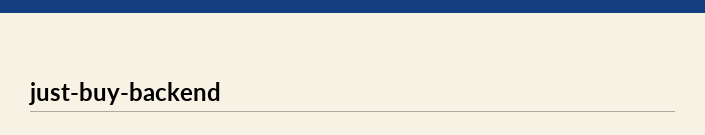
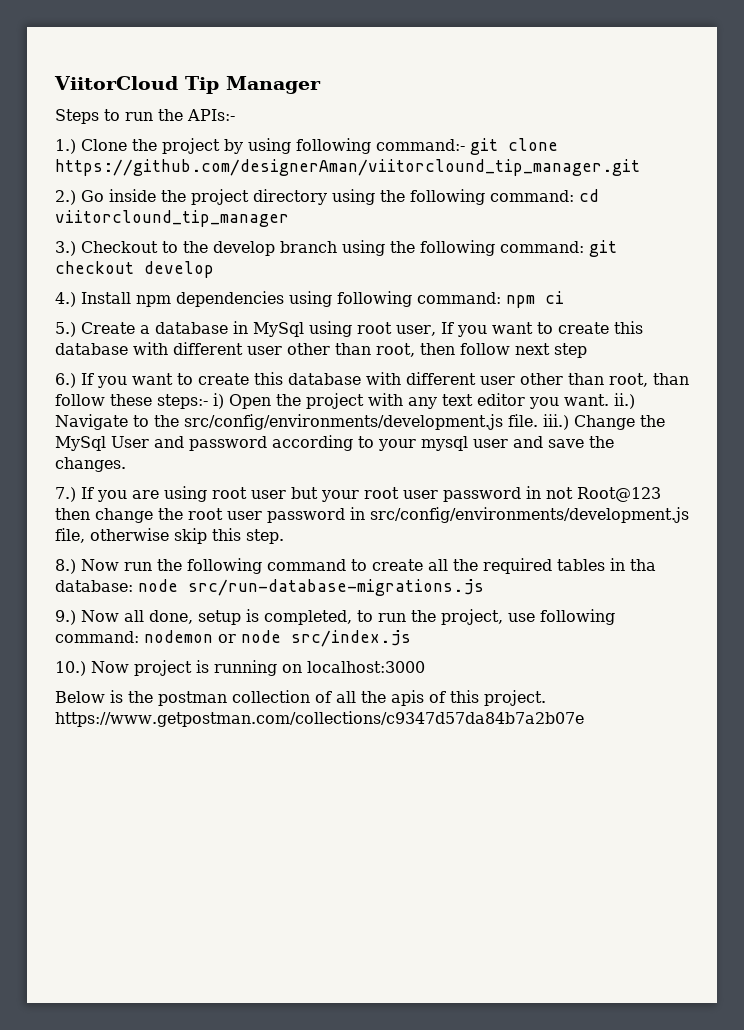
[29,82,221,105] just-buy-backend -> [54,76,321,94] [55,109,235,124] [55,138,558,155] [55,159,640,176] [55,189,599,205] [55,210,289,227] [55,240,617,257] [55,261,214,278] [55,291,564,308] [55,321,643,337] [55,342,587,358] [55,372,689,388] [55,393,635,409] [55,414,665,430] [55,435,614,451] [55,457,126,472] [55,486,661,502] [55,507,689,523] [55,528,284,544] [55,558,656,574] [55,579,484,596] [55,609,615,625] [55,630,411,647] [55,660,425,676] [55,690,546,706] [55,711,584,727] ViitorCloud Tip Manager // Steps to run the APIs:- // 1.) Clone the project by using following command:- git clone https://github.com/designerAman/viitorclound_tip_manager.git // 2.) Go inside the project directory using the following command: cd viitorclound_tip_manager // 3.) Checkout to the develop branch using the following command: git checkout develop // 4.) Install npm dependencies using following command: npm ci // 5.) Create a database in MySql using root user, If you want to create this database with different user other than root, then follow next step // 6.) If you want to create this database with different user other than root, than follow these steps:- i) Open the project with any text editor you want. ii.) Navigate to the src/config/environments/development.js file. iii.) Change the MySql User and password according to your mysql user and save the changes. // 7.) If you are using root user but your root user password in not Root@123 then change the root user password in src/config/environments/development.js file, otherwise skip this step. // 8.) Now run the following command to create all the required tables in tha database: node src/run-database-migrations.js // 9.) Now all done, setup is completed, to run the project, use following command: nodemon or node src/index.js // 10.) Now project is running on localhost:3000 // Below is the postman collection of all the apis of this project. https://www.getpostman.com/collections/c9347d57da84b7a2b07e

